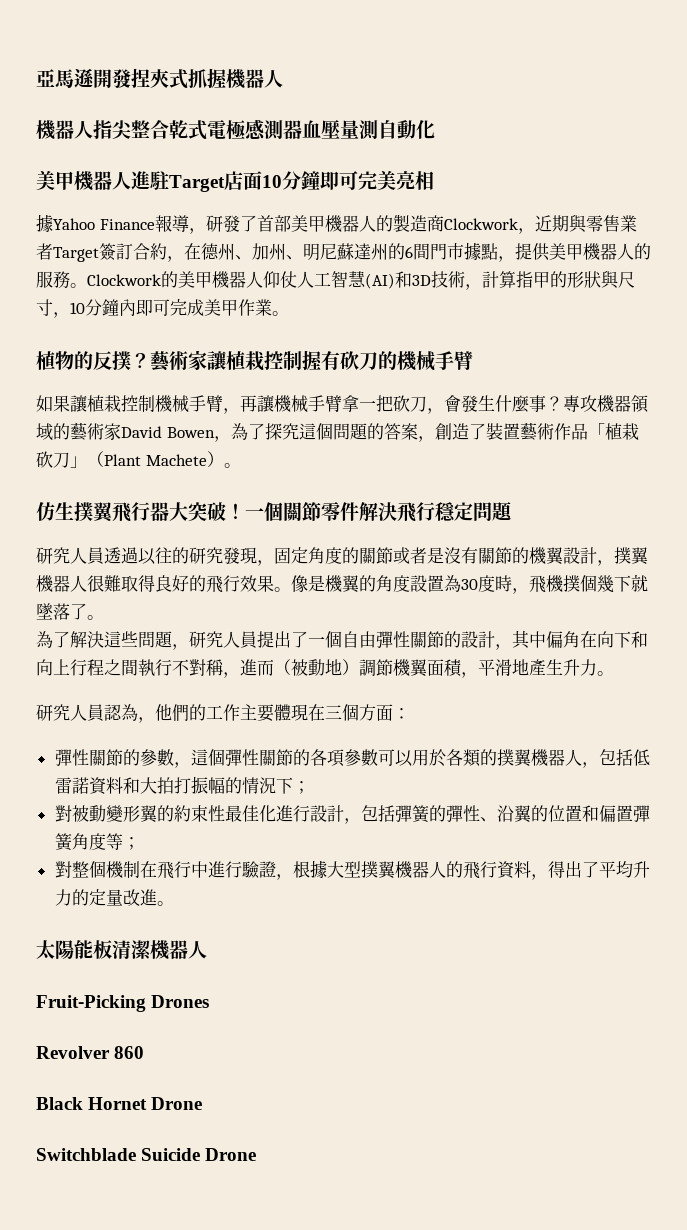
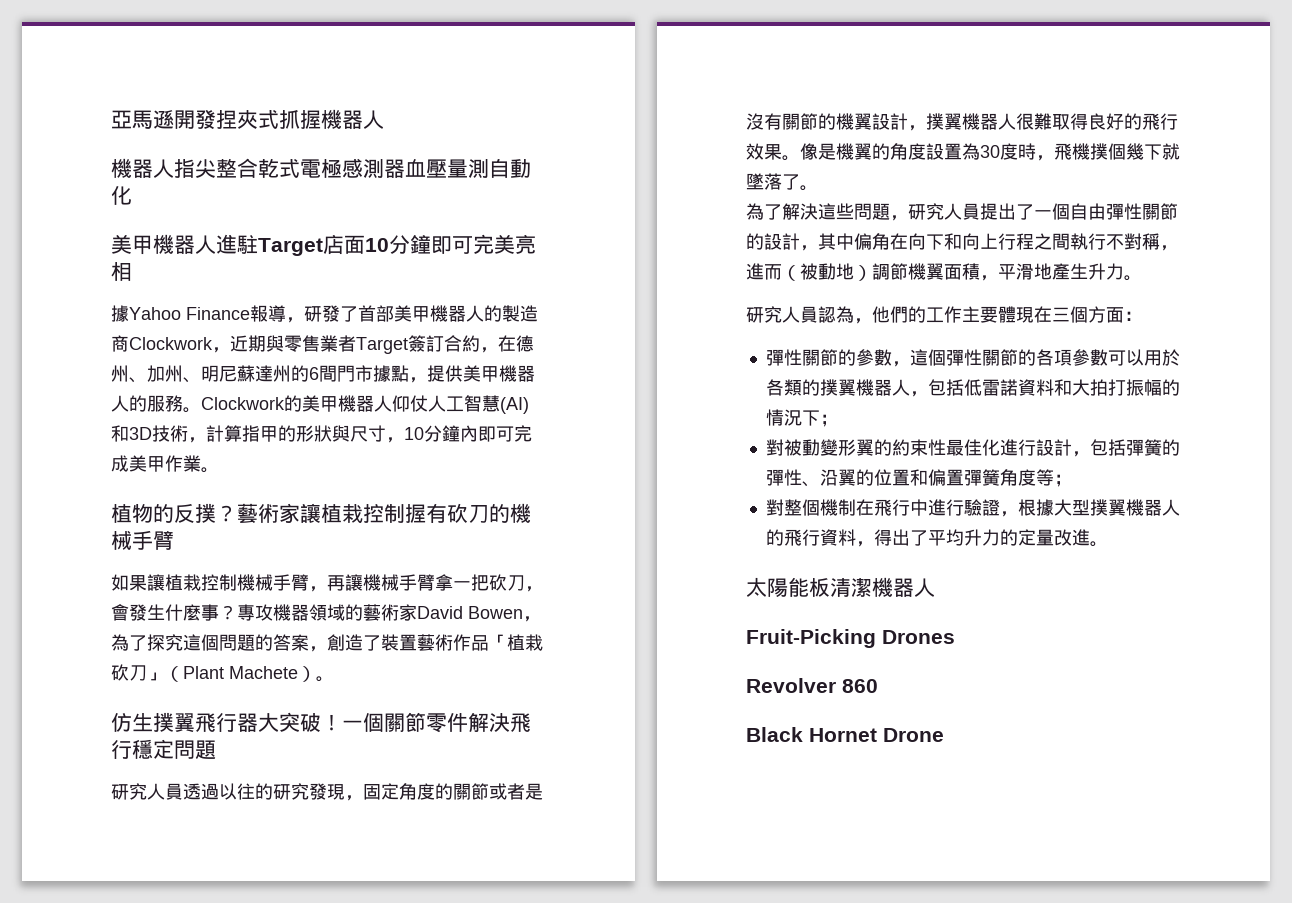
[36,1148,257,1161] // Switchblade Suicide Drone -> (944, 735) none

